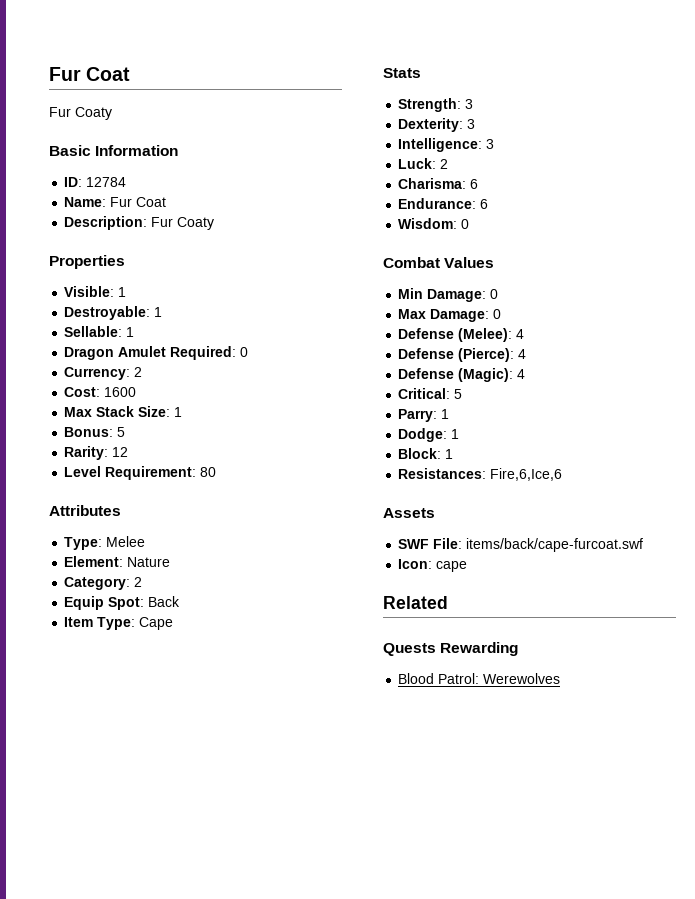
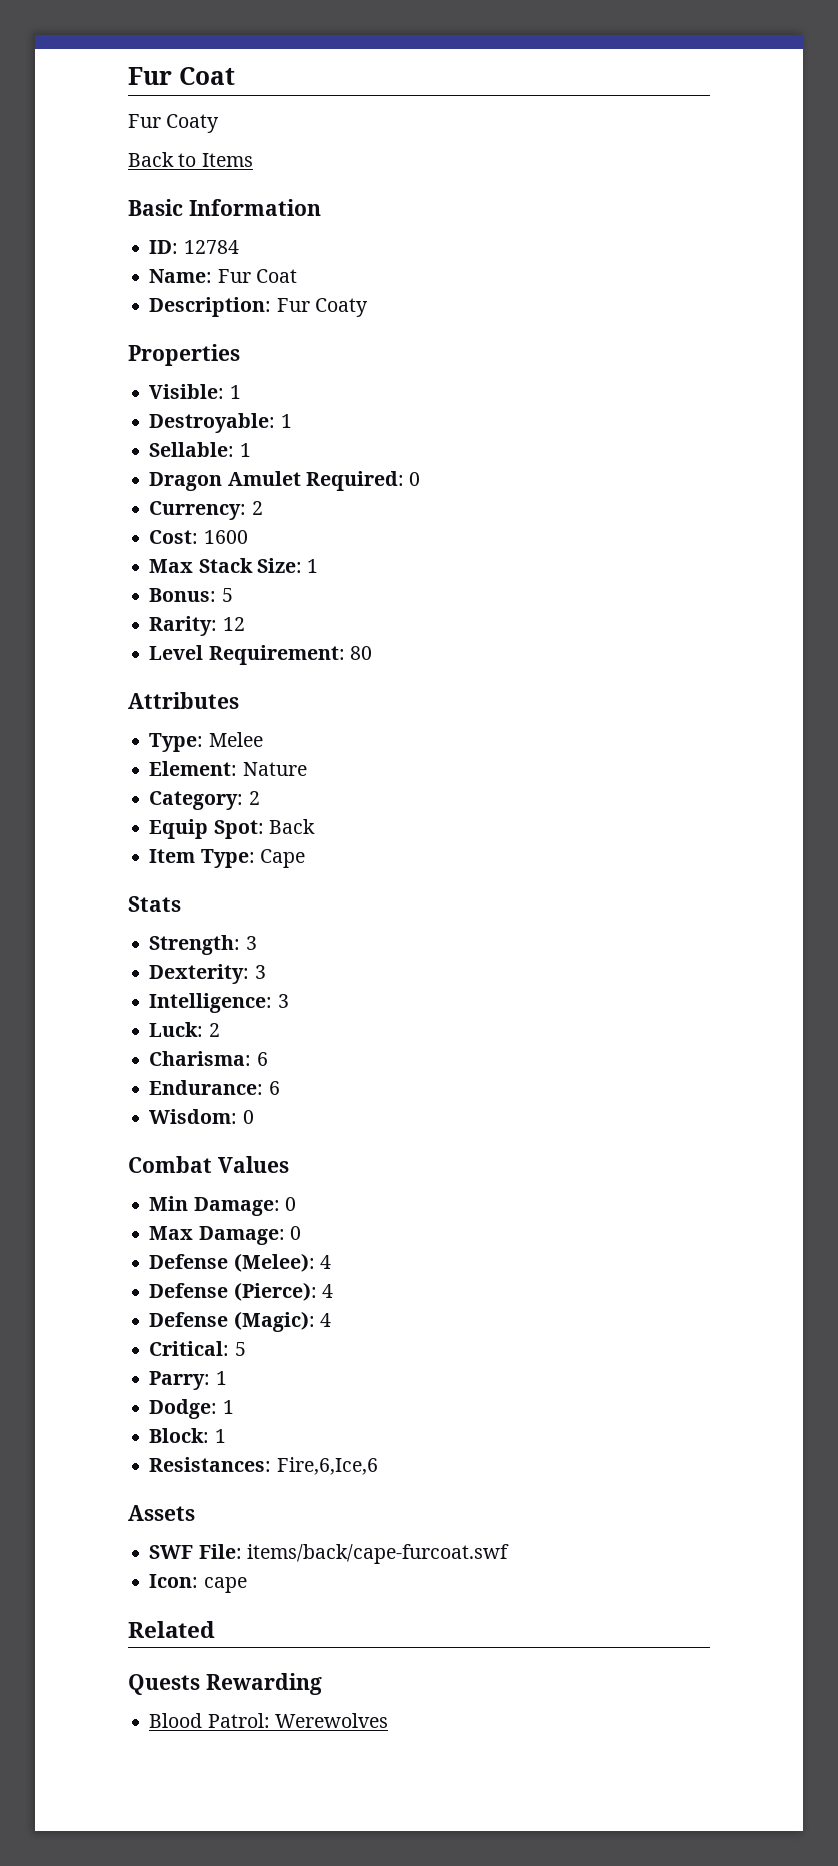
(112, 113) none -> [128,152,253,167] // Back to Items

